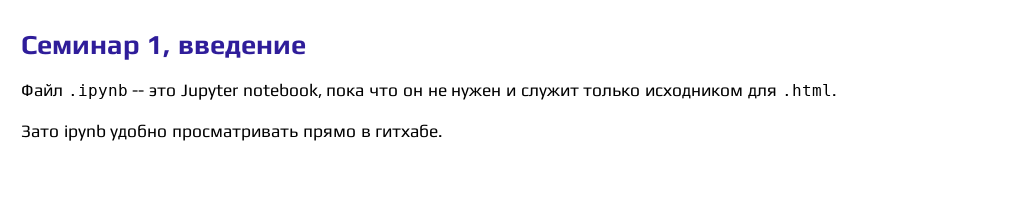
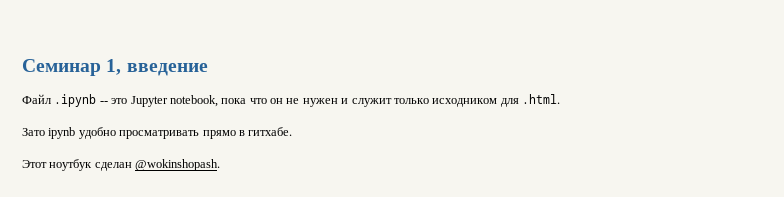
(443, 131) none -> [22,159,221,171] // Этот ноутбук сделан @wokinshopash.

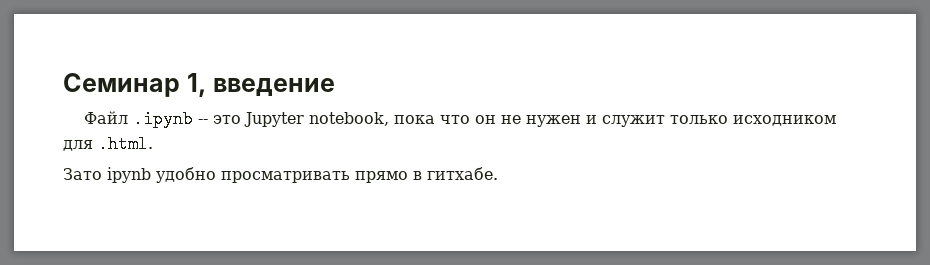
[22,159,221,171] // Этот ноутбук сделан @wokinshopash. -> (498, 173) none

